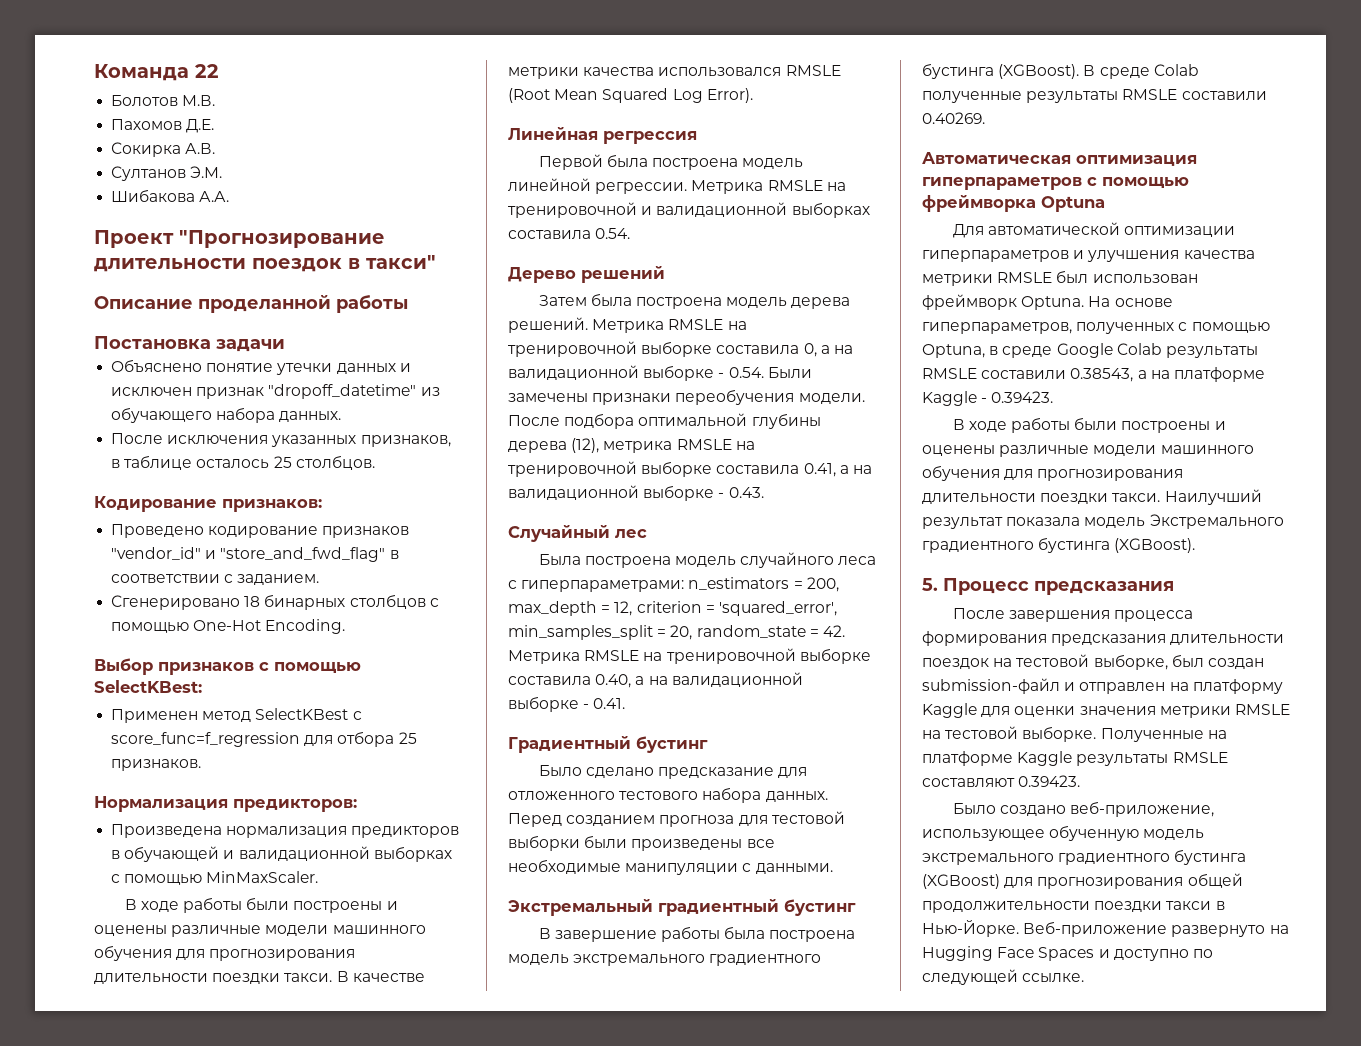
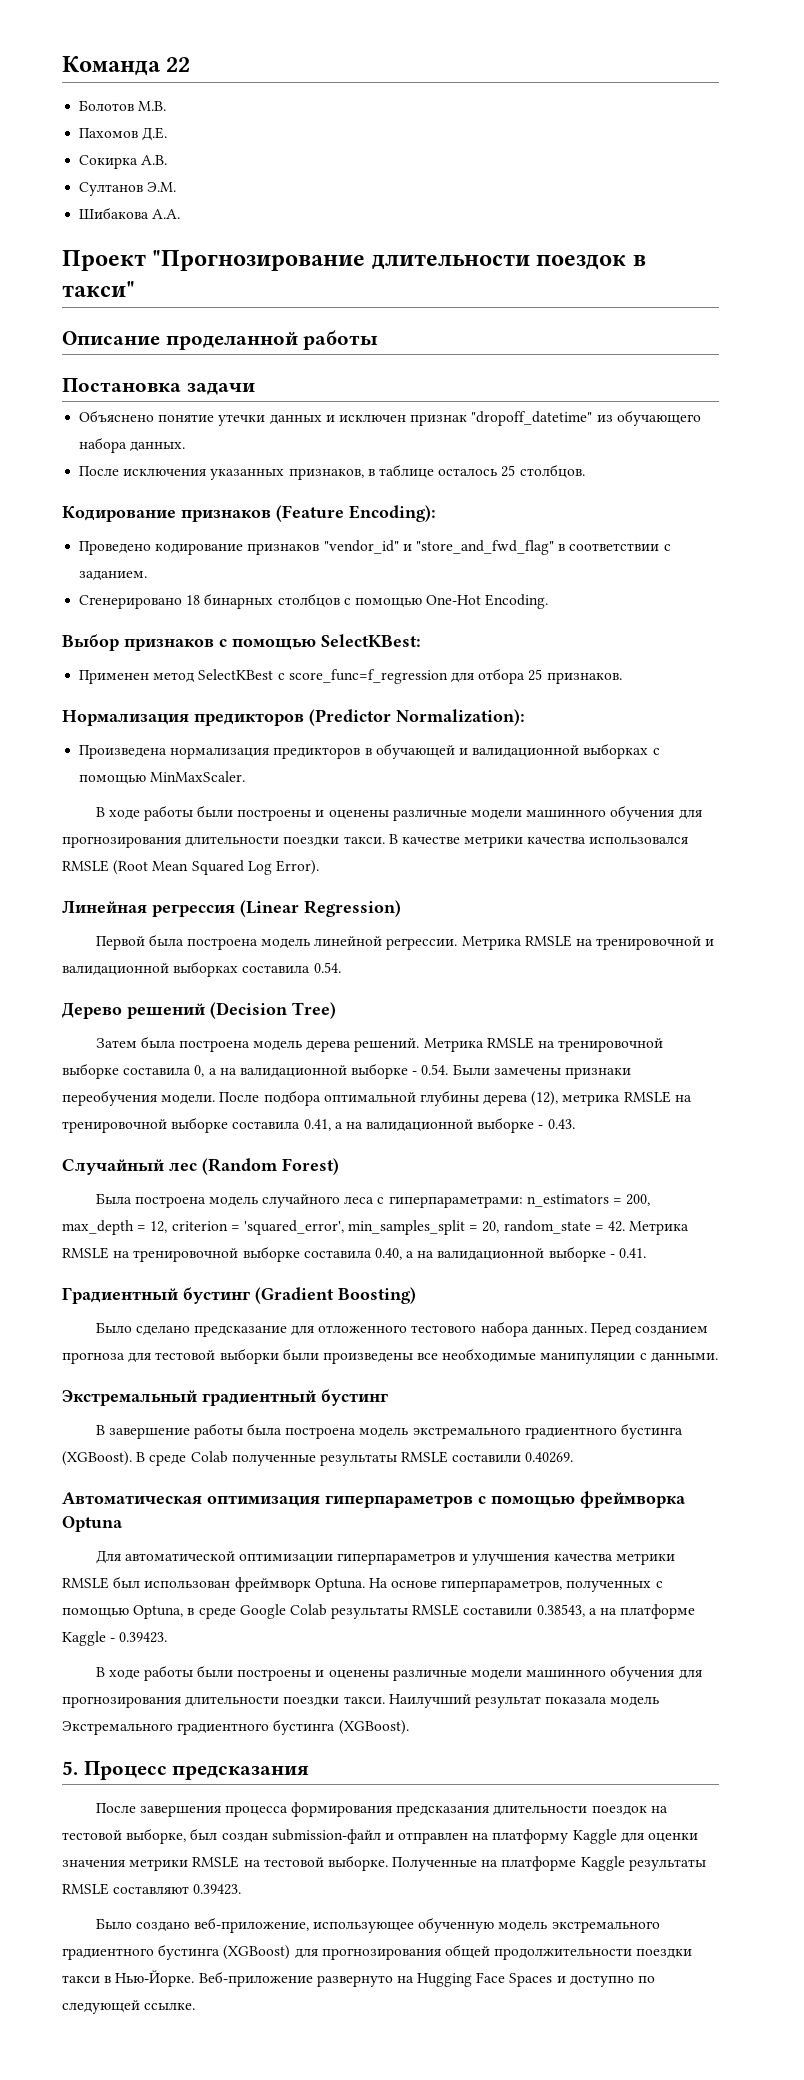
[222,499,322,512] признаков: -> [181,505,436,522] признаков (Feature Encoding):
[233,799,357,812] предикторов: -> [194,709,525,726] предикторов (Predictor Normalization):
(697, 137) none -> [240,900,401,917] (Linear Regression)
(665, 274) none -> [210,1002,336,1019] (Decision Tree)
(647, 533) none -> [202,1158,339,1175] (Random Forest)
(708, 744) none -> [255,1287,416,1304] (Gradient Boosting)

